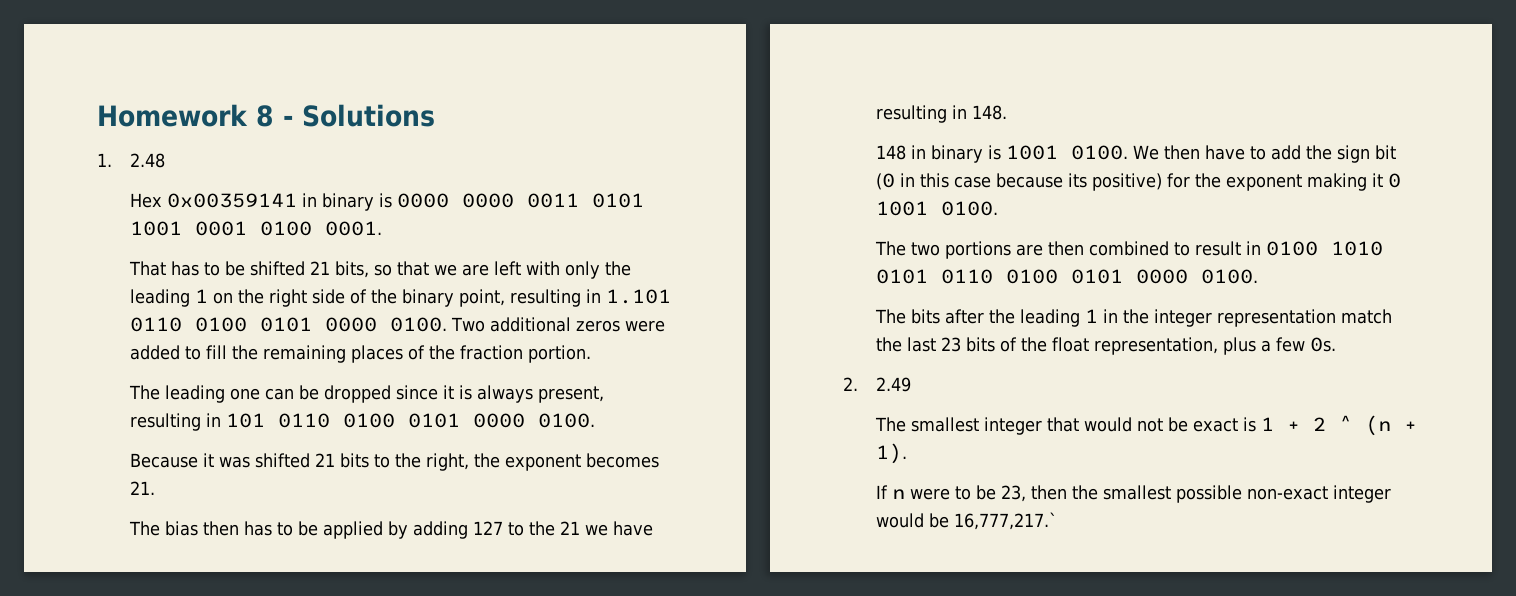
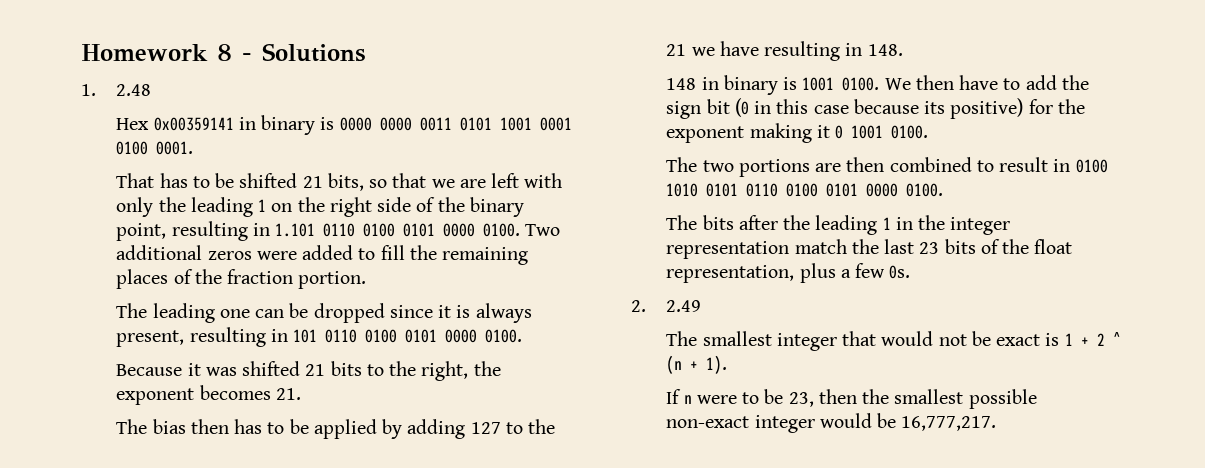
[953,512,1057,530] 16,777,217.` -> [901,416,997,431] 16,777,217.

